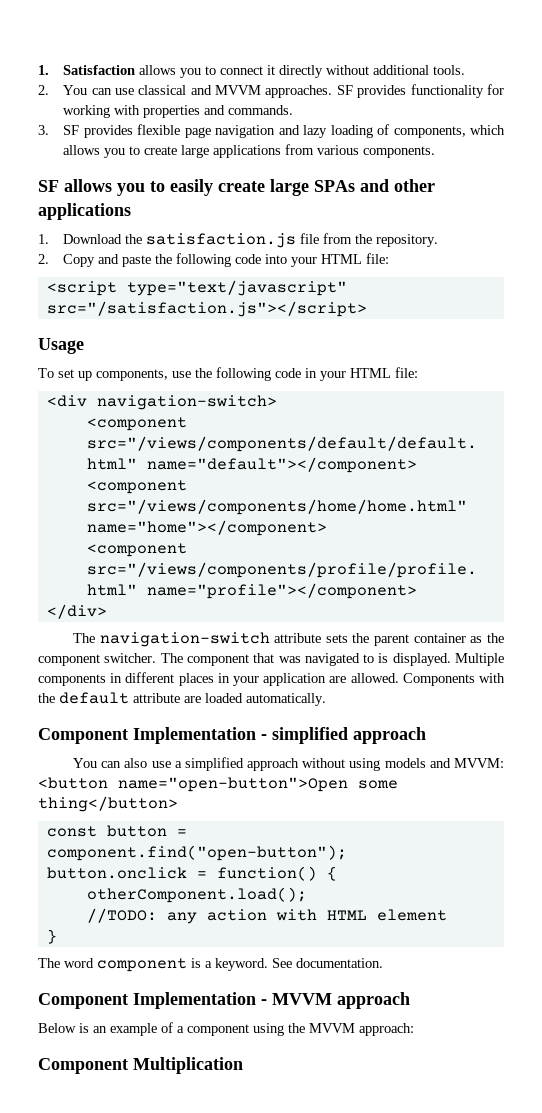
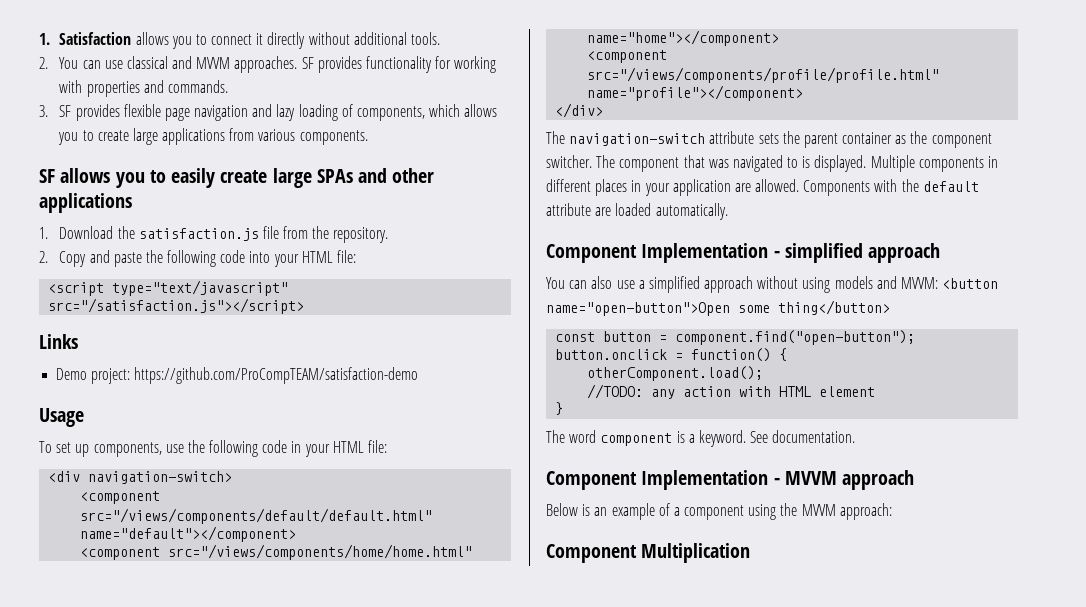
(367, 309) none -> [39,334,78,349] [56,367,419,384] // Links // Demo project: https://github.com/ProCompTEAM/satisfaction-demo

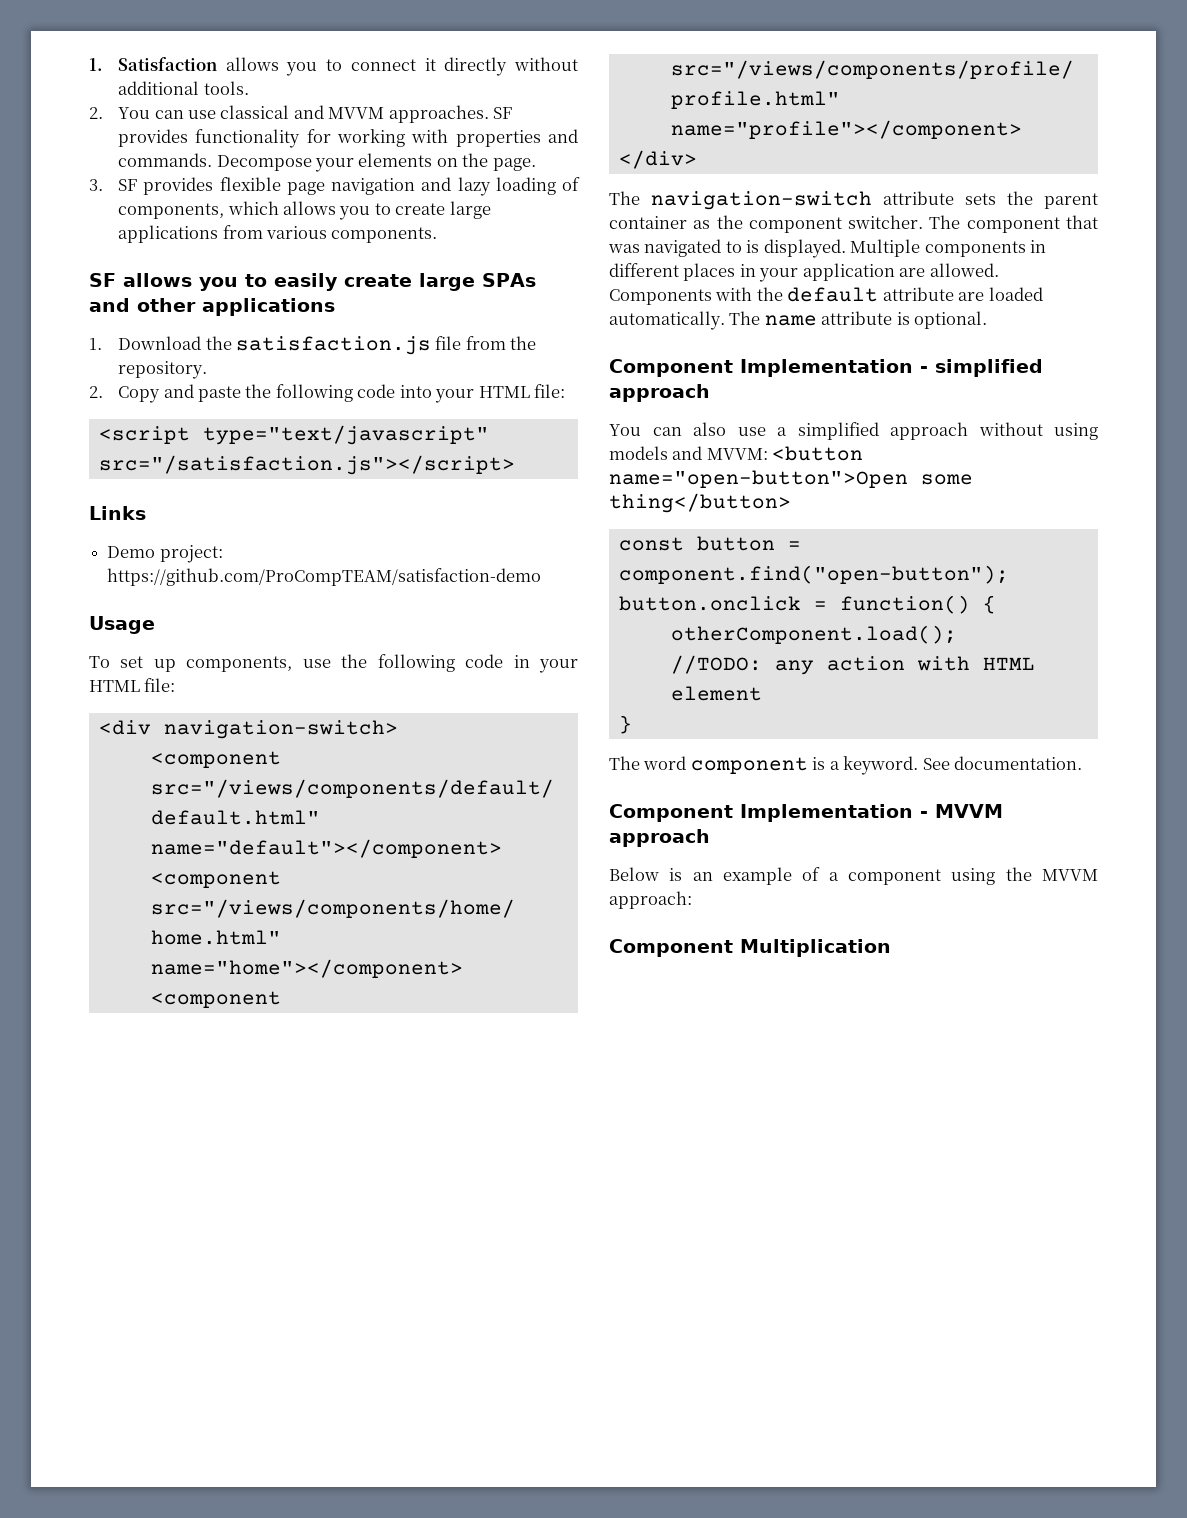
(228, 86) none -> [216,153,536,172] Decompose your elements on the page.
(728, 211) none -> [729,311,988,329] The name attribute is optional.

